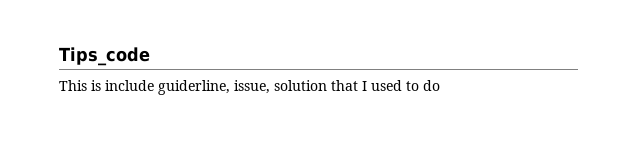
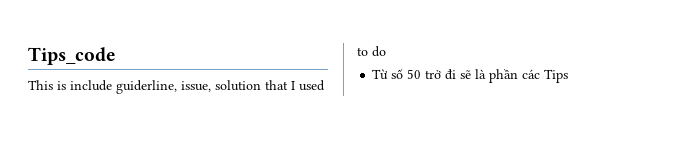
(440, 85) none -> [372,69,569,83] // Từ số 50 trở đi sẽ là phần các Tips

